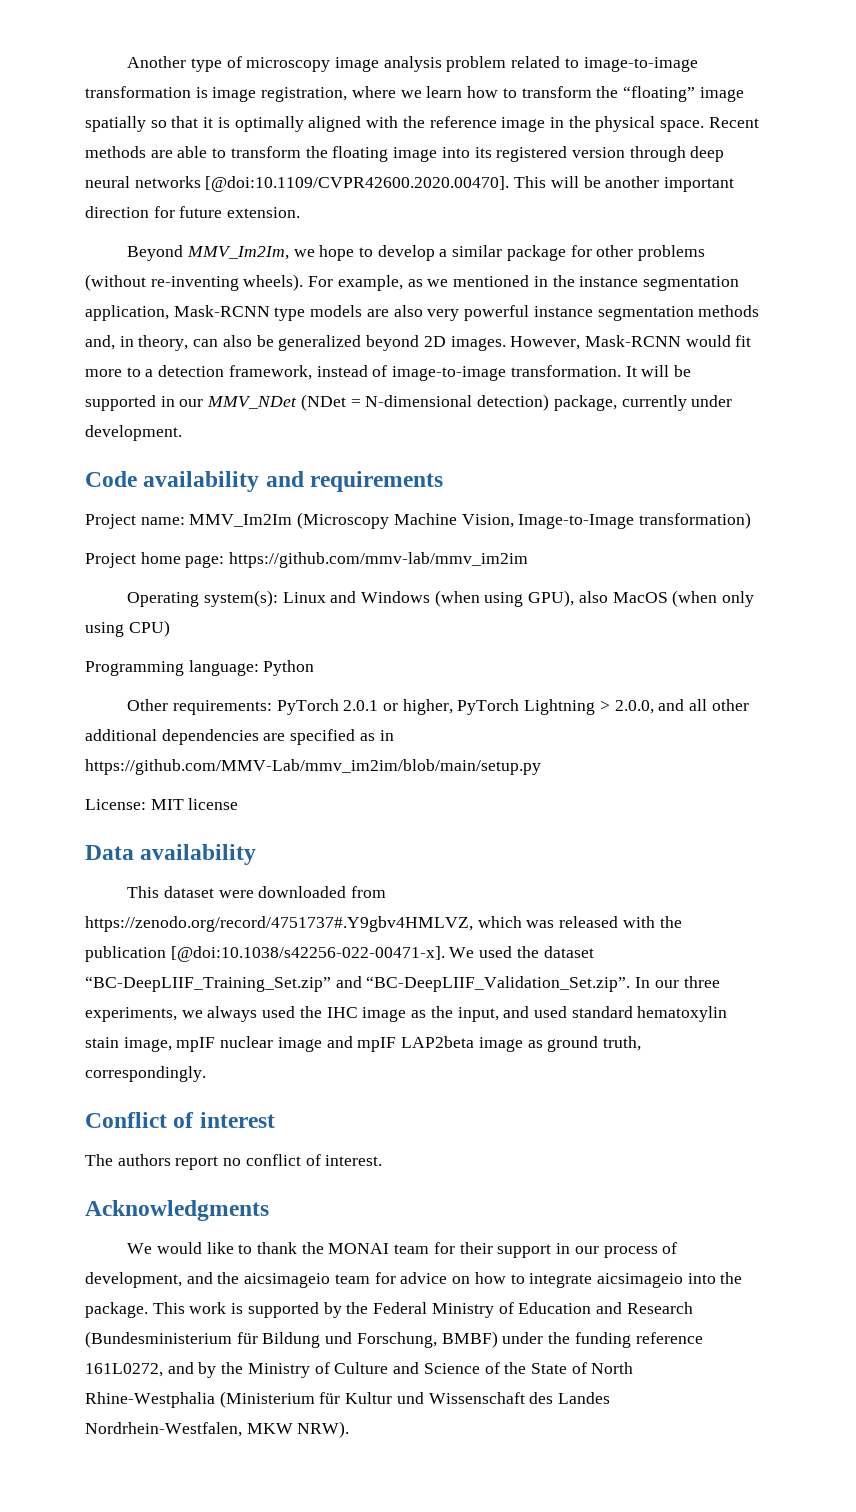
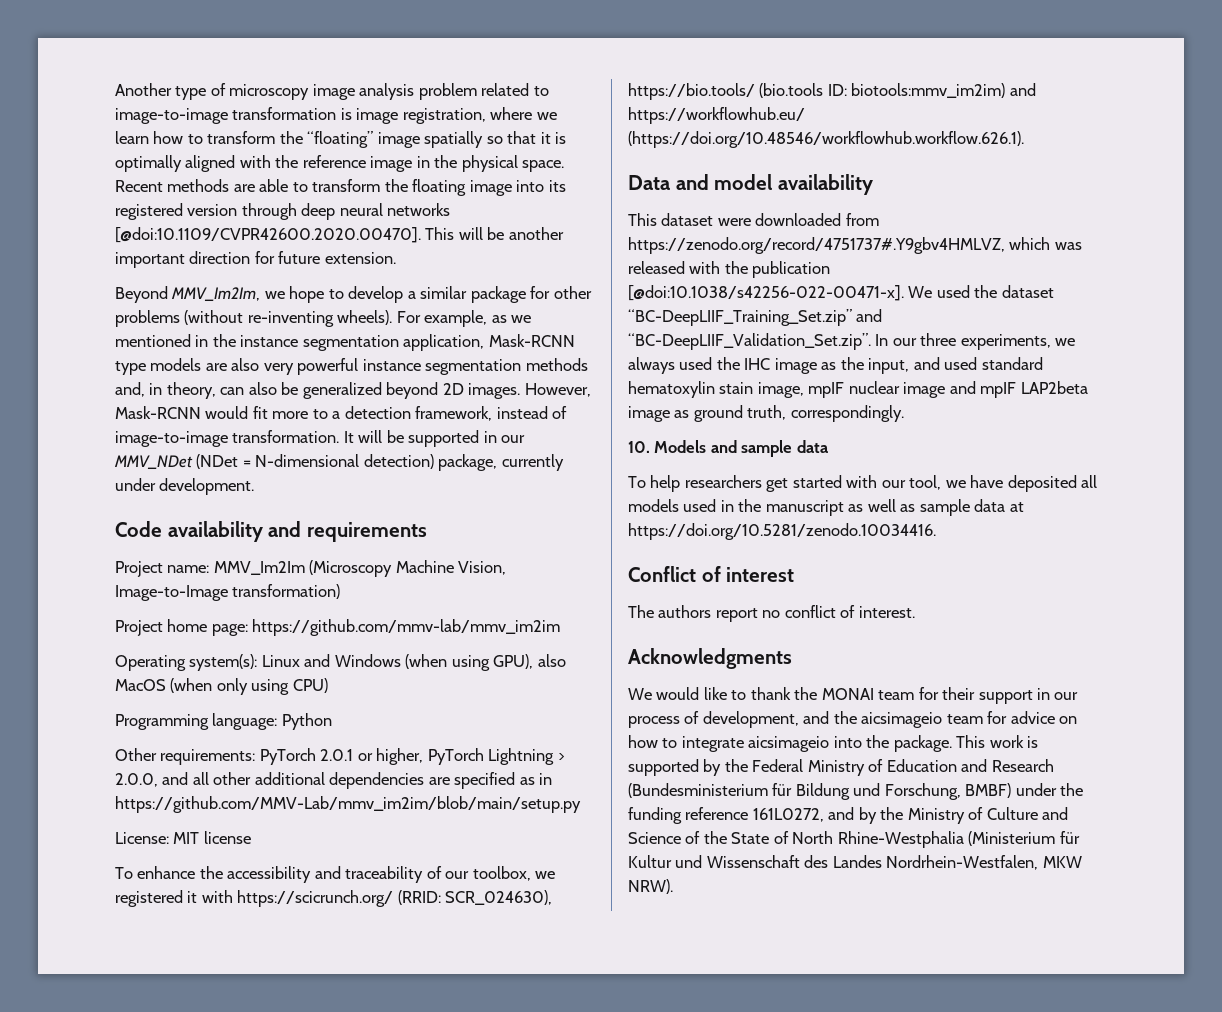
(239, 804) none -> [115,866,556,883] [115,890,553,907] [628,83,1036,100] [628,107,805,124] [628,131,1024,148] // To enhance the accessibility and traceability of our toolbox, we registered it with https://scicrunch.org/ (RRID: SCR_024630), https://bio.tools/ (bio.tools ID: biotools:mmv_im2im) and https://workflowhub.eu/ (https://doi.org/10.48546/workflowhub.workflow.626.1).
(134, 852) none -> [675,174,773,190] and model
(206, 1074) none -> [628,440,829,457] [628,475,1097,492] [628,499,1024,516] [628,523,936,540] // 10. Models and sample data // To help researchers get started with our tool, we have deposited all models used in the manuscript as well as sample data at https://doi.org/10.5281/zenodo.10034416.

